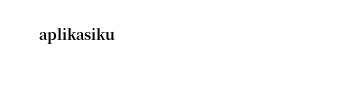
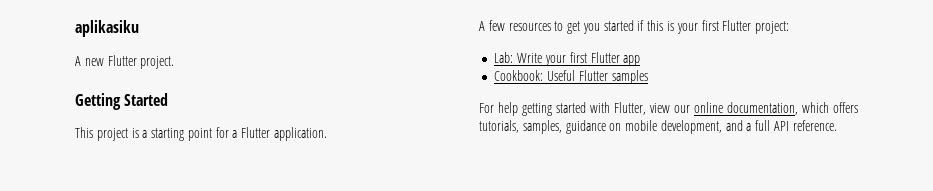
(115, 36) none -> [75,55,175,69] [75,93,169,110] [75,127,328,141] [479,20,790,34] [494,52,641,66] [494,70,648,84] [479,102,858,116] [479,120,837,134] // A new Flutter project. // Getting Started // This project is a starting point for a Flutter application. // A few resources to get you started if this is your first Flutter project: // Lab: Write your first Flutter app // Cookbook: Useful Flutter samples // For help getting started with Flutter, view our online documentation, which offers tutorials, samples, guidance on mobile development, and a full API reference.

